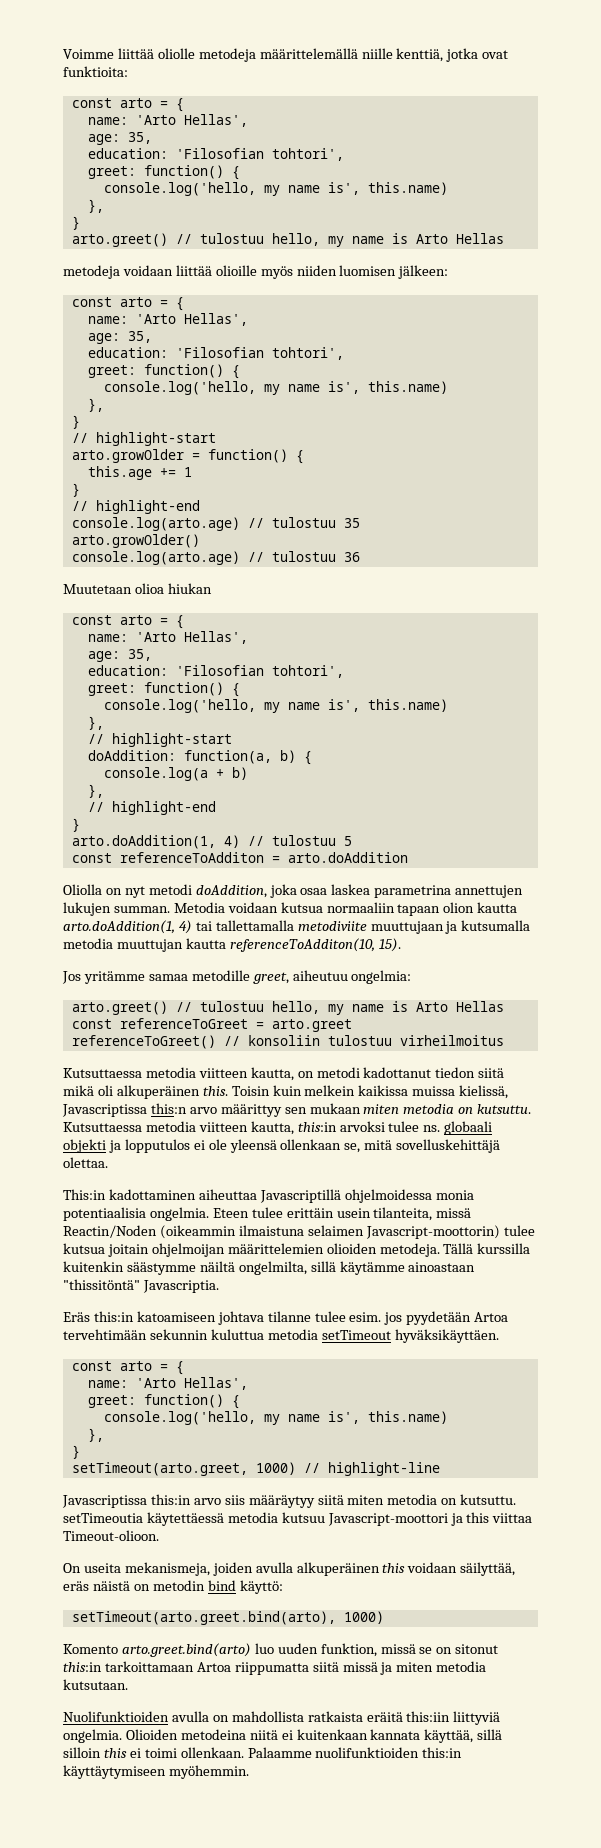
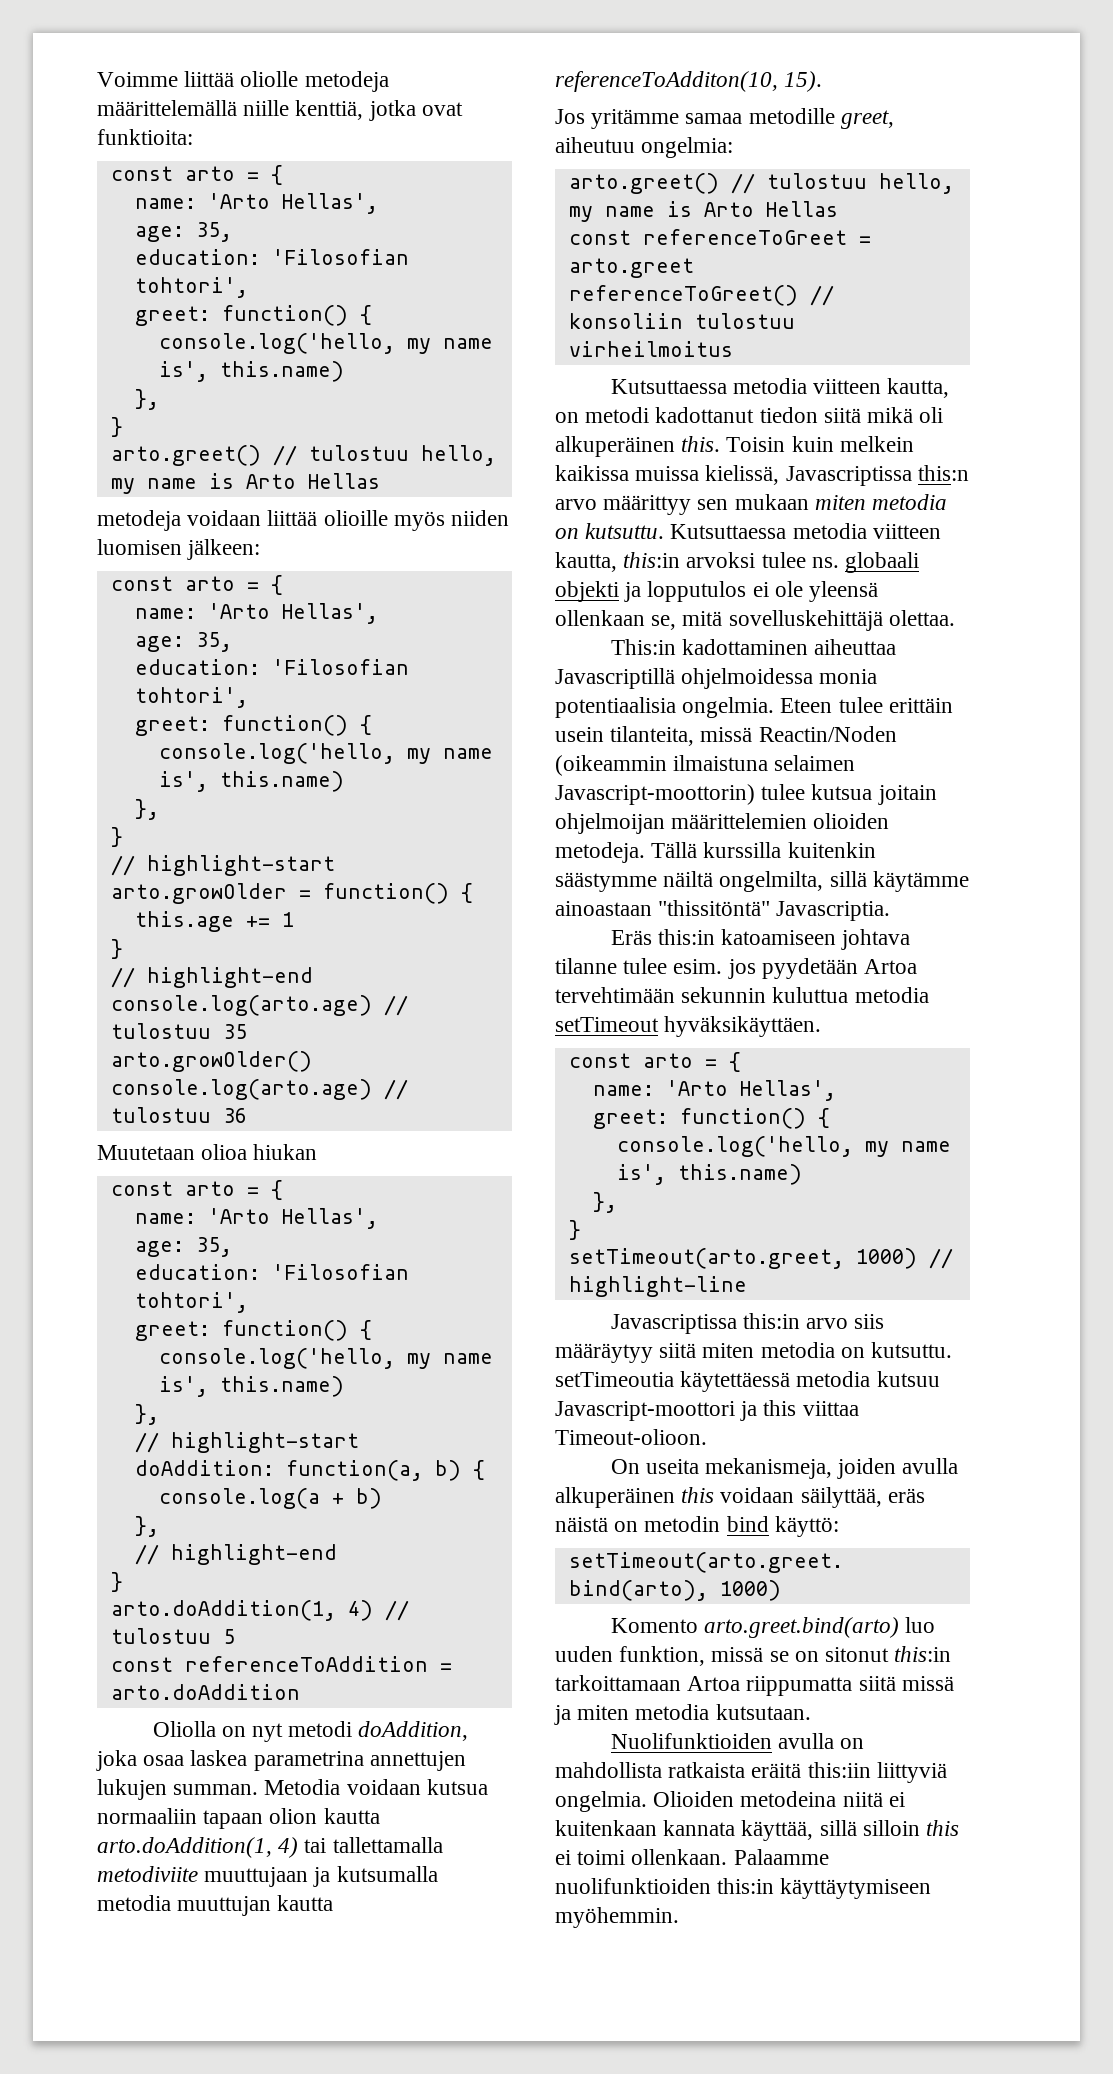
[119,852,264,863] referenceToAdditon -> [184,1656,428,1672] referenceToAddition

